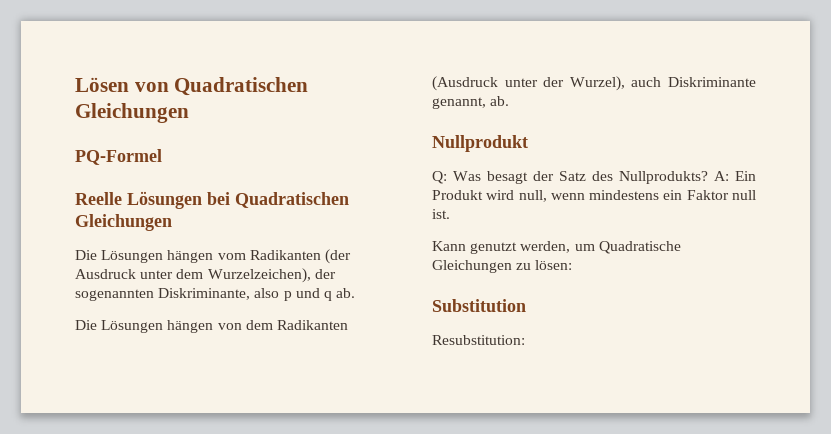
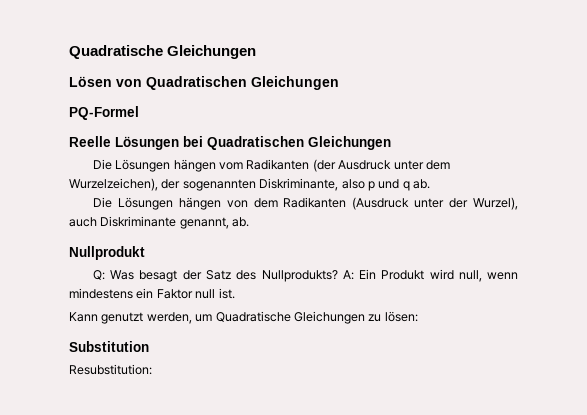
(75, 84) none -> [69,45,257,59] Quadratische Gleichungen //

